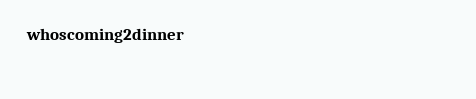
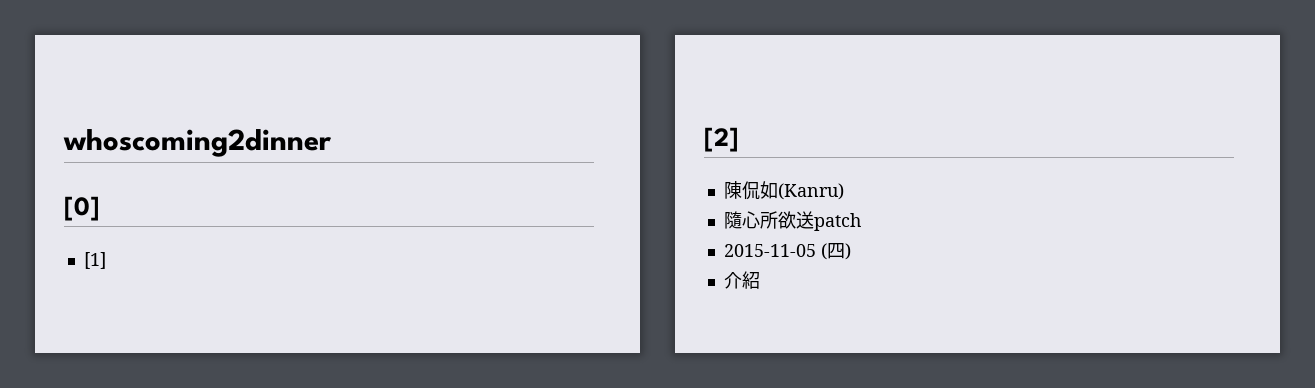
(184, 35) none -> [64,196,100,221] [83,252,106,269] [704,127,739,152] [723,181,844,200] [723,211,861,231] [723,243,851,260] [723,271,760,289] // [0] // [1] // [2] // 陳侃如(Kanru) // 隨心所欲送patch // 2015-11-05 (四) // 介紹

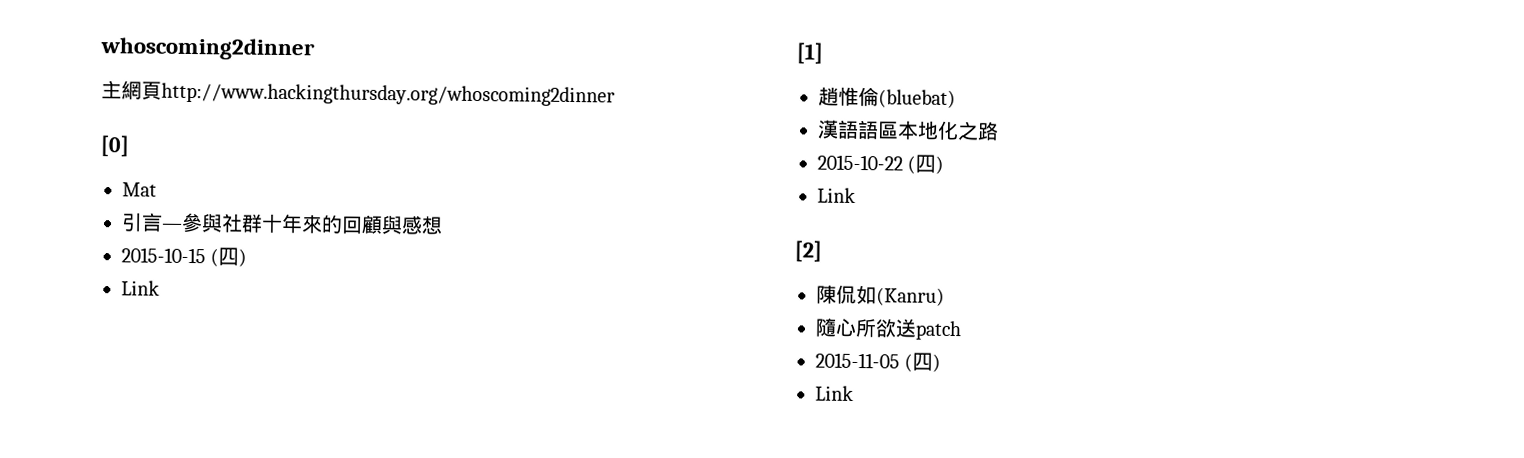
(332, 143) none -> [101,80,615,107] // 主網頁http://www.hackingthursday.org/whoscoming2dinner
[83,252,106,269] [1] -> [122,182,157,197] [121,212,443,235] [121,247,248,267] [121,280,160,296] [796,42,823,64] [818,86,956,109] [817,119,999,141] [817,154,945,174] [817,187,856,203] Mat // 引言—參與社群十年來的回顧與感想 // 2015-10-15 (四) // Link // [1] // 趙惟倫(bluebat) // 漢語語區本地化之路 // 2015-10-22 (四) // Link
[723,271,760,289] 介紹 -> [815,385,854,401] Link

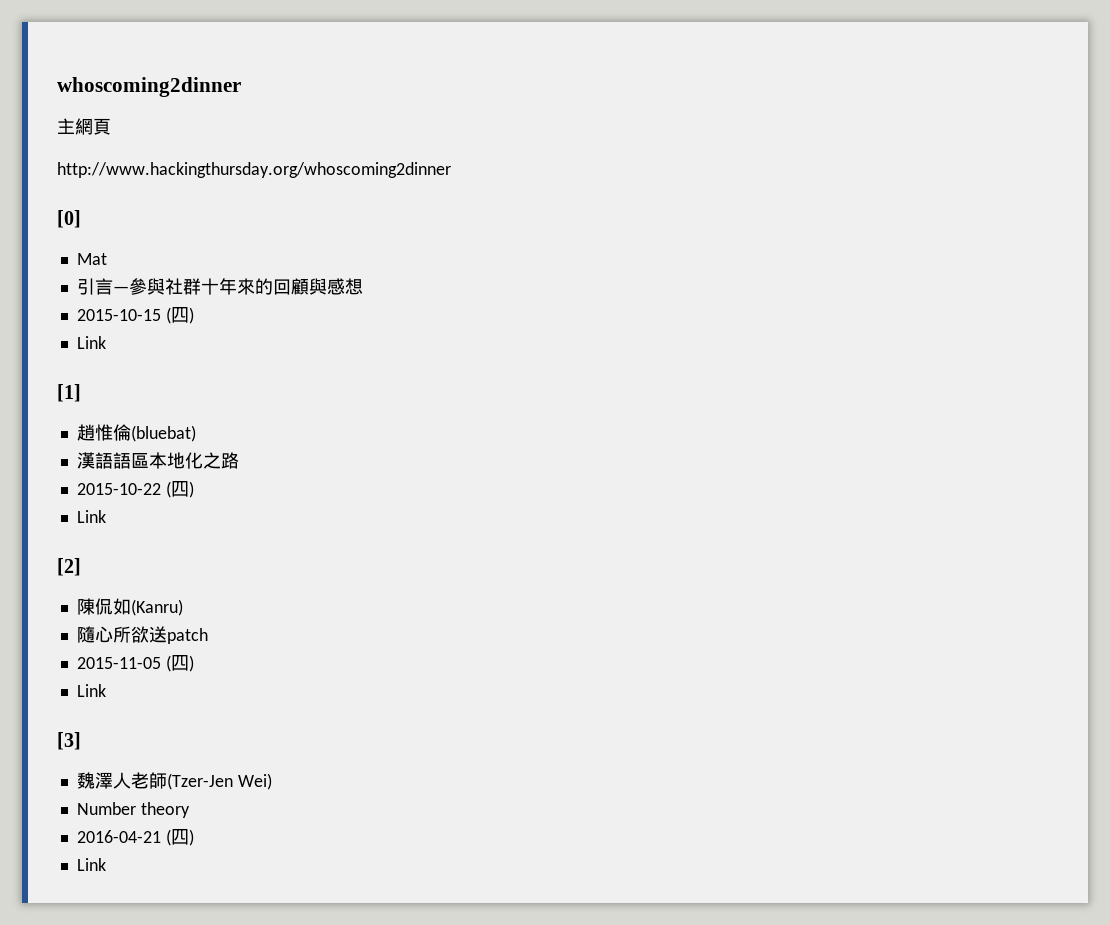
(162, 90) none -> (111, 126) //
(854, 393) none -> [57,732,81,750] [76,772,272,790] [76,802,190,818] [76,829,194,846] [76,858,106,871] // [3] // 魏澤人老師(Tzer-Jen Wei) // Number theory // 2016-04-21 (四) // Link

